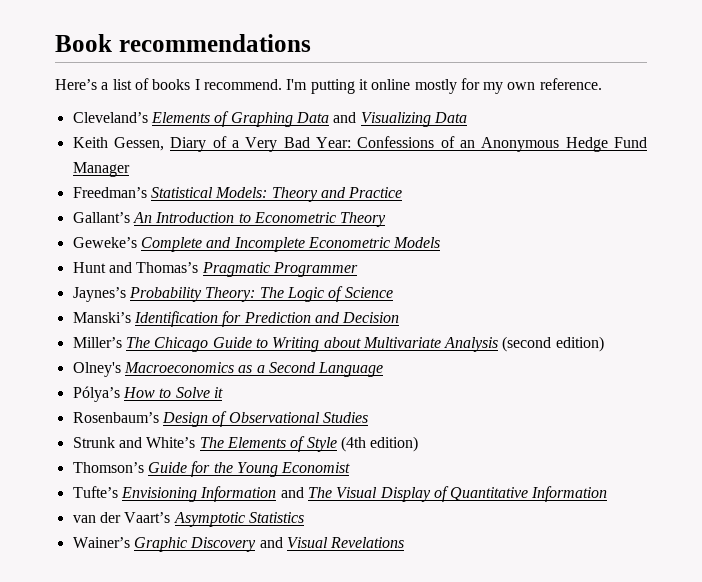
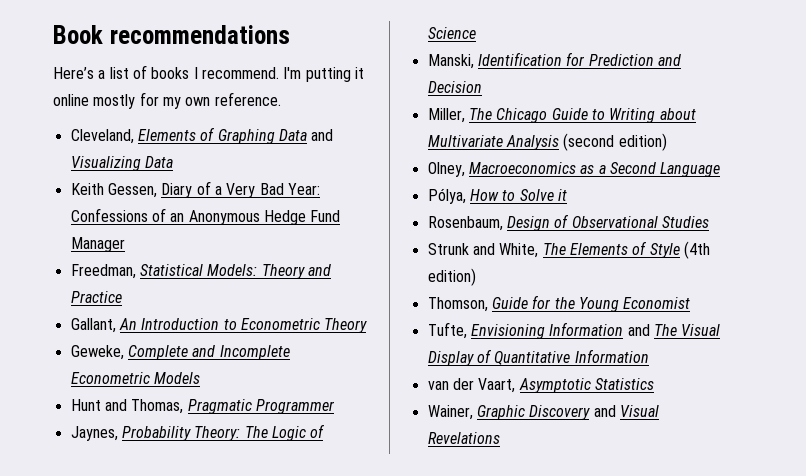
[72,112,148,123] Cleveland’s -> [70,129,134,144] Cleveland,
[72,187,147,198] Freedman’s -> [70,264,136,279] Freedman,
[72,212,130,223] Gallant’s -> [70,318,116,333] Gallant,
[72,237,137,248] Geweke’s -> [70,345,124,360] Geweke,
[136,262,199,273] Thomas’s -> [131,399,184,414] Thomas,
[72,287,126,302] Jaynes’s -> [70,426,118,441] Jaynes,
[72,312,131,323] Manski’s -> [427,54,474,69] Manski,
[72,337,122,348] Miller’s -> [427,108,465,123] Miller,
[72,362,121,377] Olney's -> [427,162,465,177] Olney,
[72,386,120,402] Pólya’s -> [427,188,466,204] Pólya,
[72,412,159,423] Rosenbaum’s -> [427,216,503,231] Rosenbaum,
[146,437,196,448] White’s -> [499,243,539,258] White,
[72,462,144,473] Thomson’s -> [427,297,488,312] Thomson,
[72,486,118,498] Tufte’s -> [427,322,467,339] Tufte,
[124,512,171,523] Vaart’s -> [478,378,516,393] Vaart,
[72,537,130,548] Wainer’s -> [427,405,473,420] Wainer,

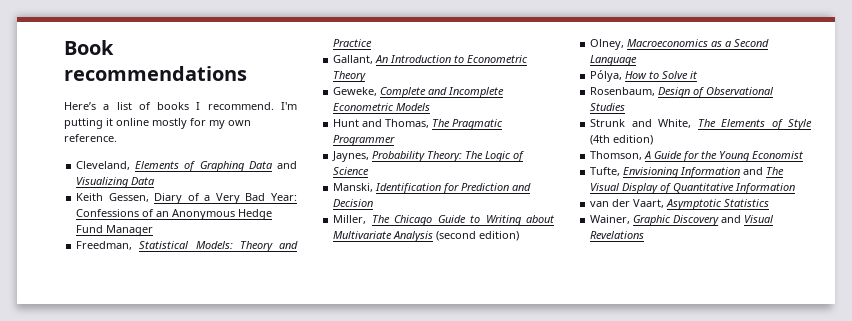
(184, 406) none -> [432,119,451,127] The
(488, 304) none -> [644,151,652,159] A

